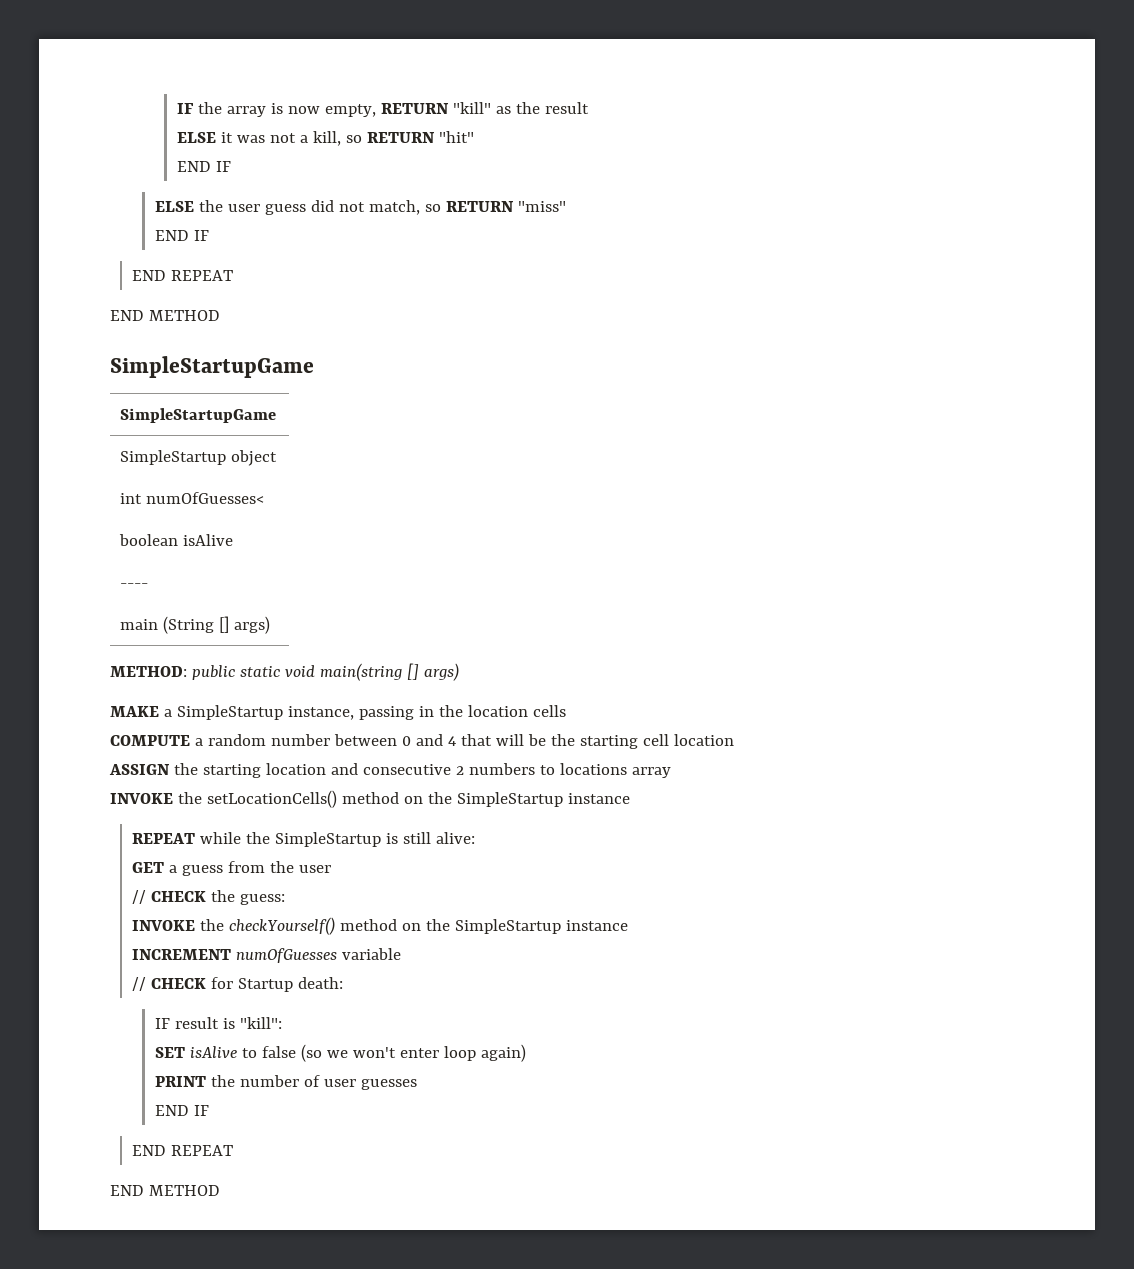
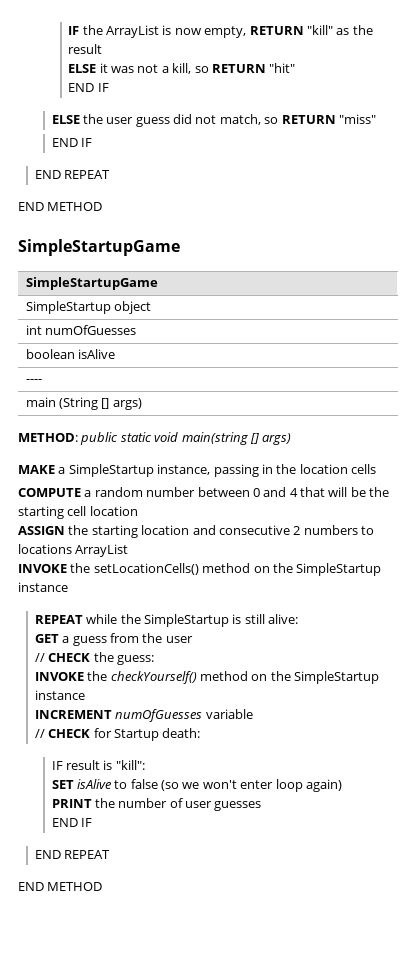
[227,106,267,117] array -> [106,25,160,38] ArrayList
[145,492,264,504] numOfGuesses< -> [44,325,136,335] numOfGuesses
[631,767,671,778] array -> [75,544,129,557] ArrayList

